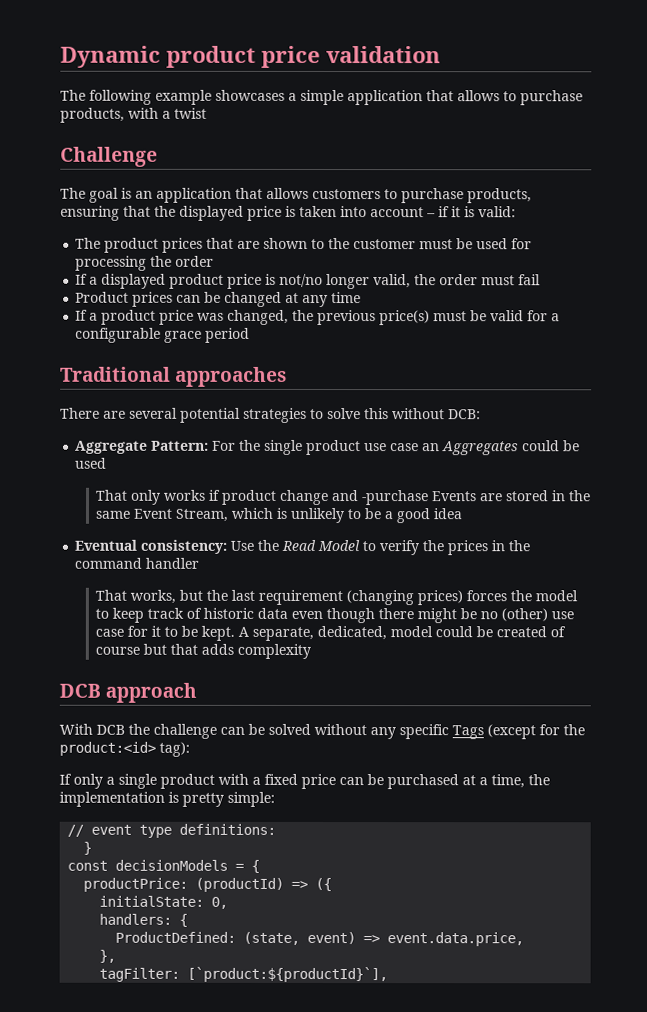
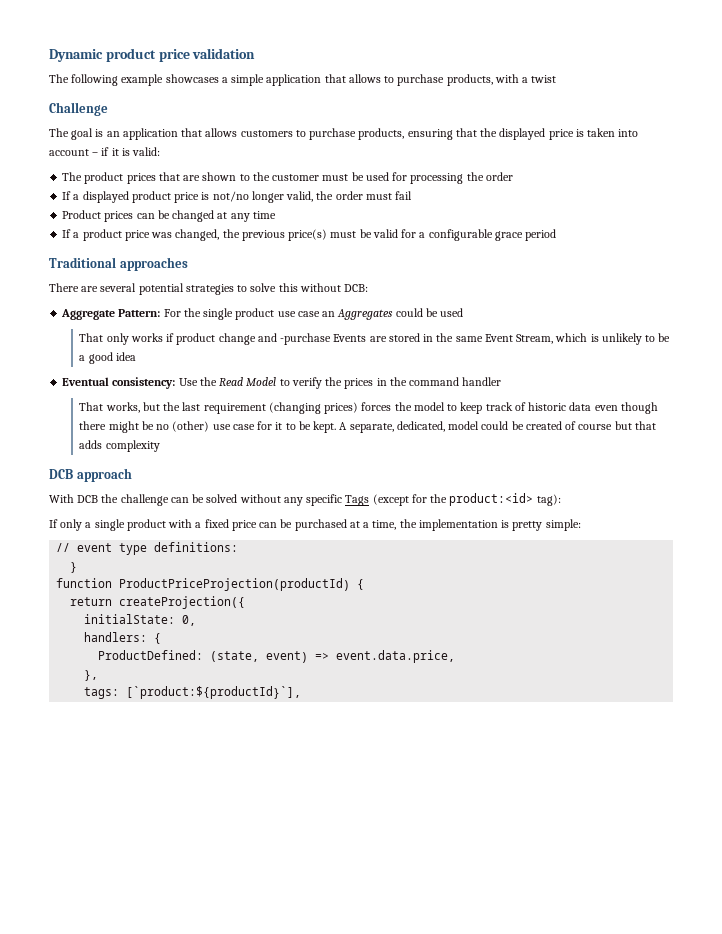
[67,859,261,873] [83,877,333,892] const decisionModels = { // productPrice: (productId) => ({ -> [56,578,365,591] [70,596,246,609] function ProductPriceProjection(productId) { // return createProjection({
[99,967,181,982] tagFilter: -> [84,687,120,699] tags:

